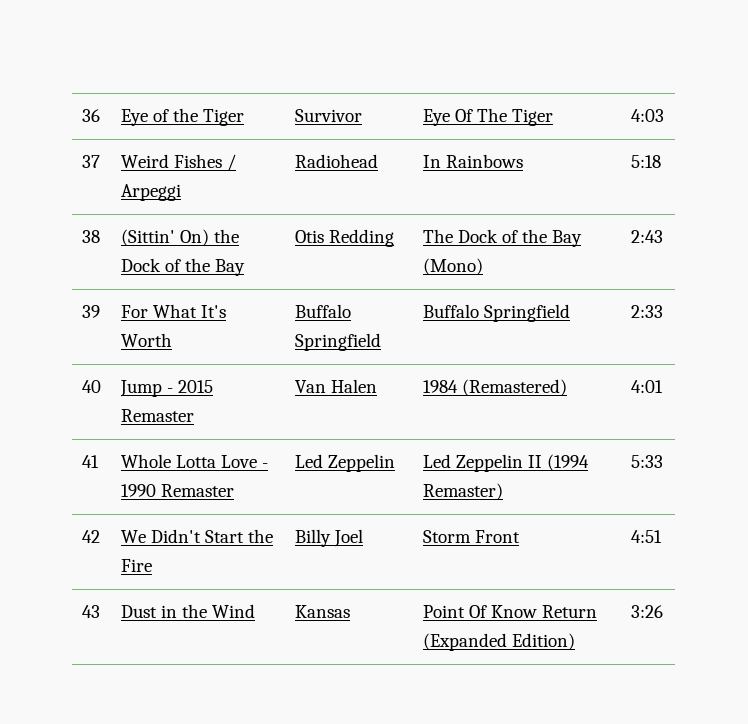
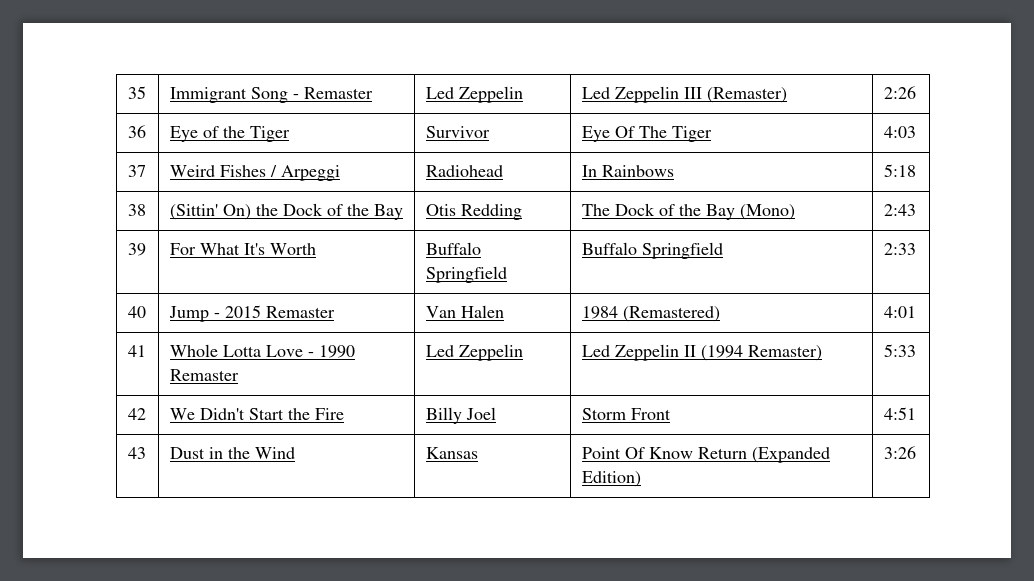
(81, 115) none -> [127,86,146,99] [169,87,373,103] [425,86,523,103] [581,86,787,103] [883,86,916,99] 35 | Immigrant Song - Remaster | Led Zeppelin | Led Zeppelin III (Remaster) | 2:26 //

